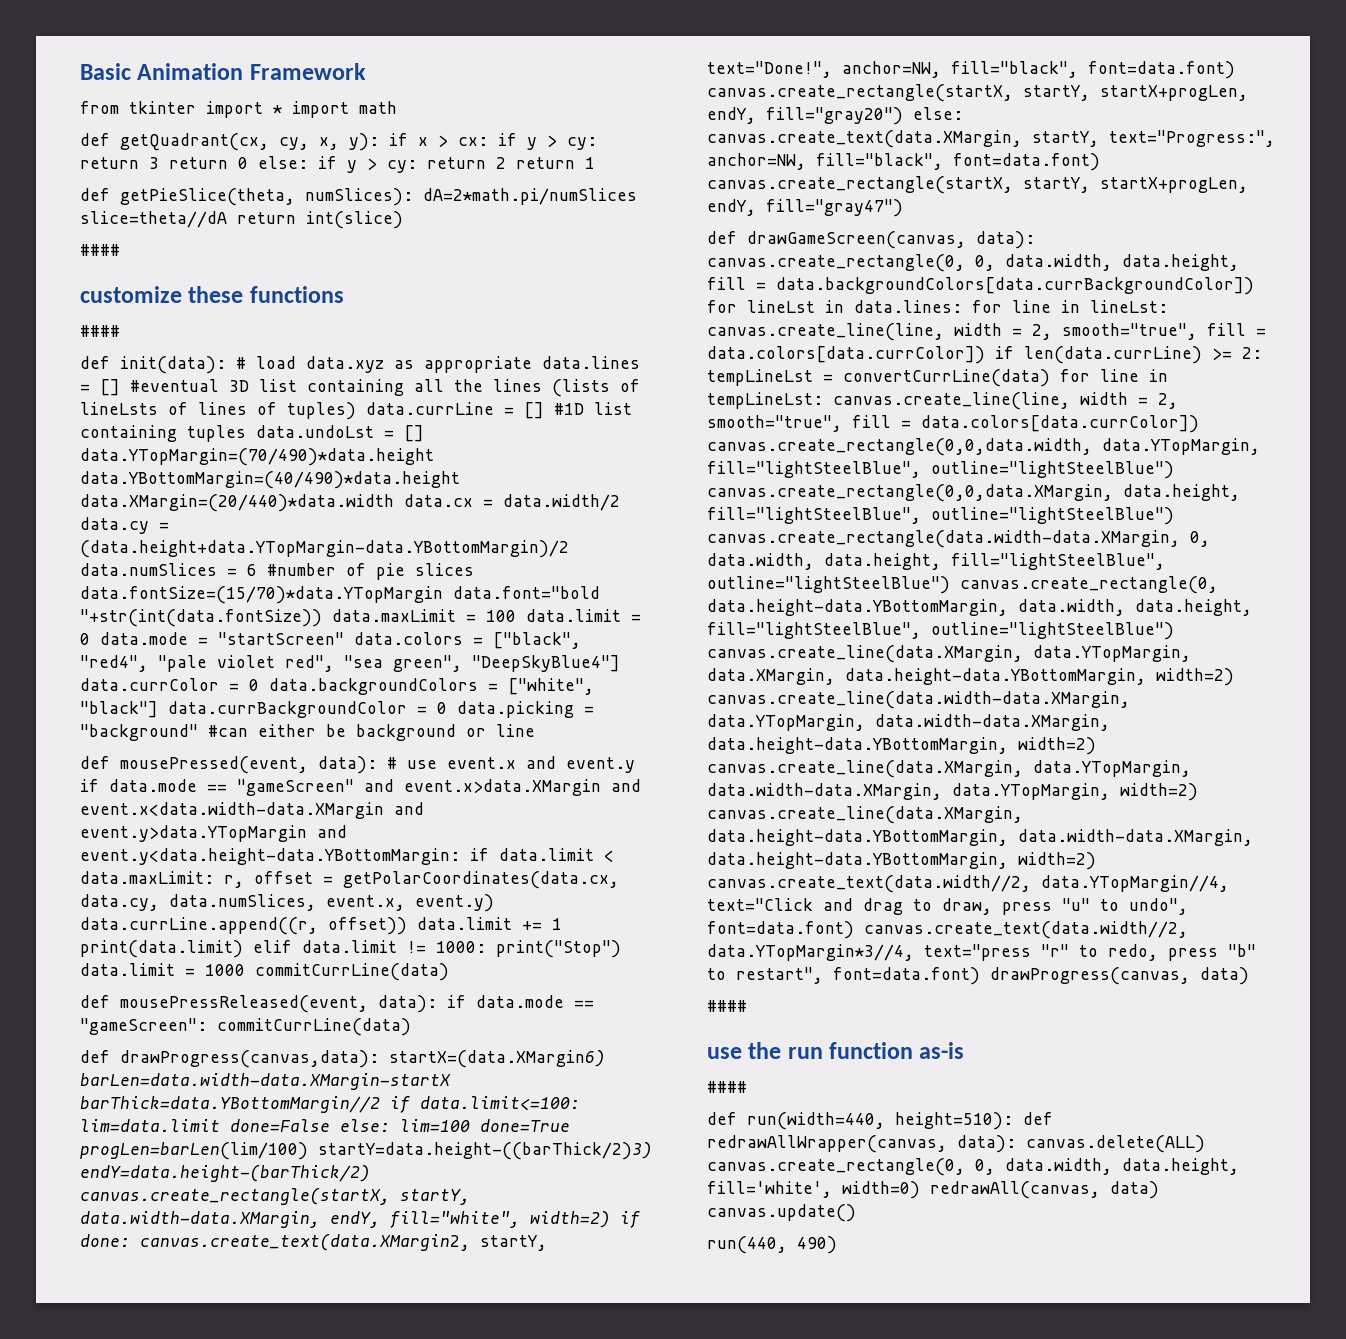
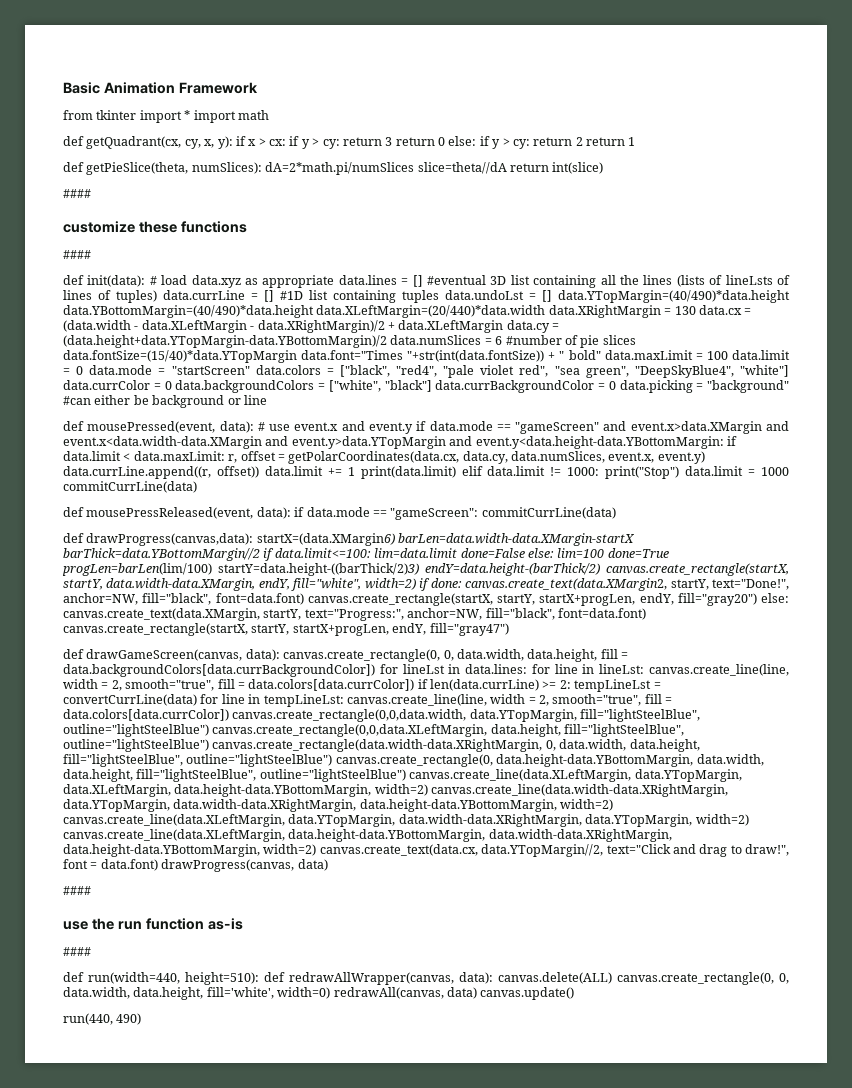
[80,448,434,466] [80,471,460,489] [80,494,620,512] data.YTopMargin=(70/490)*data.height data.YBottomMargin=(40/490)*data.height data.XMargin=(20/440)*data.width data.cx = data.width/2 -> [558,290,790,303] [63,305,752,318] [63,320,504,333] data.YTopMargin=(40/490)*data.height data.YBottomMargin=(40/490)*data.height data.XLeftMargin=(20/440)*data.width data.XRightMargin = 130 data.cx = (data.width - data.XLeftMargin - data.XRightMargin)/2 + data.XLeftMargin
[80,586,600,604] [80,609,322,627] data.fontSize=(15/70)*data.YTopMargin data.font="bold "+str(int(data.fontSize)) -> [63,350,601,363] data.fontSize=(15/40)*data.YTopMargin data.font="Times "+str(int(data.fontSize)) + " bold"
[472,655,620,672] "DeepSkyBlue4"] -> [634,365,789,378] "DeepSkyBlue4", "white"]
[707,484,1240,502] [707,507,1174,525] [707,530,1180,548] canvas.create_rectangle(0,0,data.XMargin, data.height, fill="lightSteelBlue", outline="lightSteelBlue") canvas.create_rectangle(data.width-data.XMargin, -> [212,724,685,737] [63,739,543,752] canvas.create_rectangle(0,0,data.XLeftMargin, data.height, fill="lightSteelBlue", outline="lightSteelBlue") canvas.create_rectangle(data.width-data.XRightMargin,
[707,645,1191,663] [707,668,1234,686] [707,691,1130,709] [707,714,1110,731] [707,737,1096,755] [707,760,1191,778] [707,783,1198,801] [707,806,1023,824] [707,829,1253,846] [707,852,1096,870] [707,875,1229,893] [707,898,1188,915] [707,921,1188,939] [707,944,1256,961] [707,967,980,985] canvas.create_line(data.XMargin, data.YTopMargin, data.XMargin, data.height-data.YBottomMargin, width=2) canvas.create_line(data.width-data.XMargin, data.YTopMargin, data.width-data.XMargin, data.height-data.YBottomMargin, width=2) canvas.create_line(data.XMargin, data.YTopMargin, data.width-data.XMargin, data.YTopMargin, width=2) canvas.create_line(data.XMargin, data.height-data.YBottomMargin, data.width-data.XMargin, data.height-data.YBottomMargin, width=2) canvas.create_text(data.width//2, data.YTopMargin//4, text="Click and drag to draw, press "u" to undo", font=data.font) canvas.create_text(data.width//2, data.YTopMargin*3//4, text="press "r" to redo, press "b" to restart", font=data.font) -> [409,769,742,782] [63,784,729,797] [63,799,614,812] [63,814,749,827] [63,829,672,842] [63,844,789,857] [63,859,158,871] canvas.create_line(data.XLeftMargin, data.YTopMargin, data.XLeftMargin, data.height-data.YBottomMargin, width=2) canvas.create_line(data.width-data.XRightMargin, data.YTopMargin, data.width-data.XRightMargin, data.height-data.YBottomMargin, width=2) canvas.create_line(data.XLeftMargin, data.YTopMargin, data.width-data.XRightMargin, data.YTopMargin, width=2) canvas.create_line(data.XLeftMargin, data.height-data.YBottomMargin, data.width-data.XRightMargin, data.height-data.YBottomMargin, width=2) canvas.create_text(data.cx, data.YTopMargin//2, text="Click and drag to draw!", font = data.font)

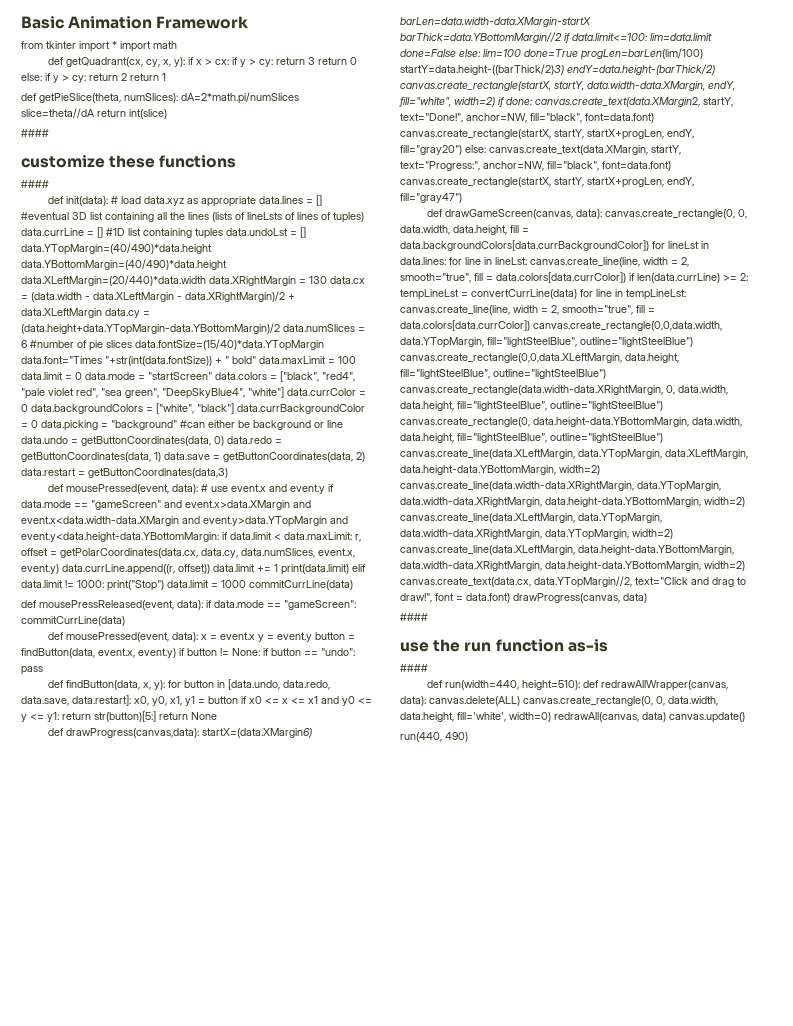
(267, 400) none -> [21,436,282,446] [21,452,365,462] [21,468,228,478] data.undo = getButtonCoordinates(data, 0) data.redo = getButtonCoordinates(data, 1) data.save = getButtonCoordinates(data, 2) data.restart = getButtonCoordinates(data,3)
(616, 513) none -> [47,632,355,642] [21,648,355,658] [21,666,43,675] [47,679,330,690] [21,695,372,706] [21,711,217,722] // def mousePressed(event, data): x = event.x y = event.y button = findButton(data, event.x, event.y) if button != None: if button == "undo": pass // def findButton(data, x, y): for button in [data.undo, data.redo, data.save, data.restart]: x0, y0, x1, y1 = button if x0 <= x <= x1 and y0 <= y <= y1: return str(button)[5:] return None

